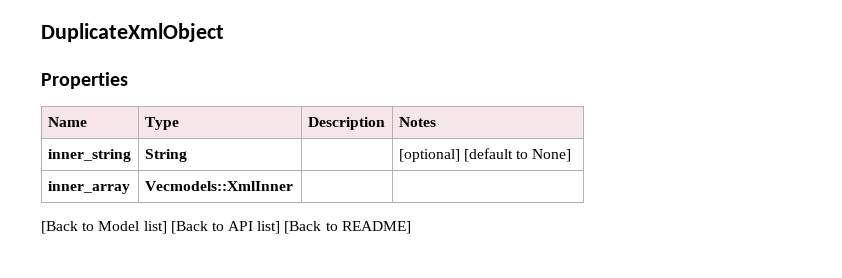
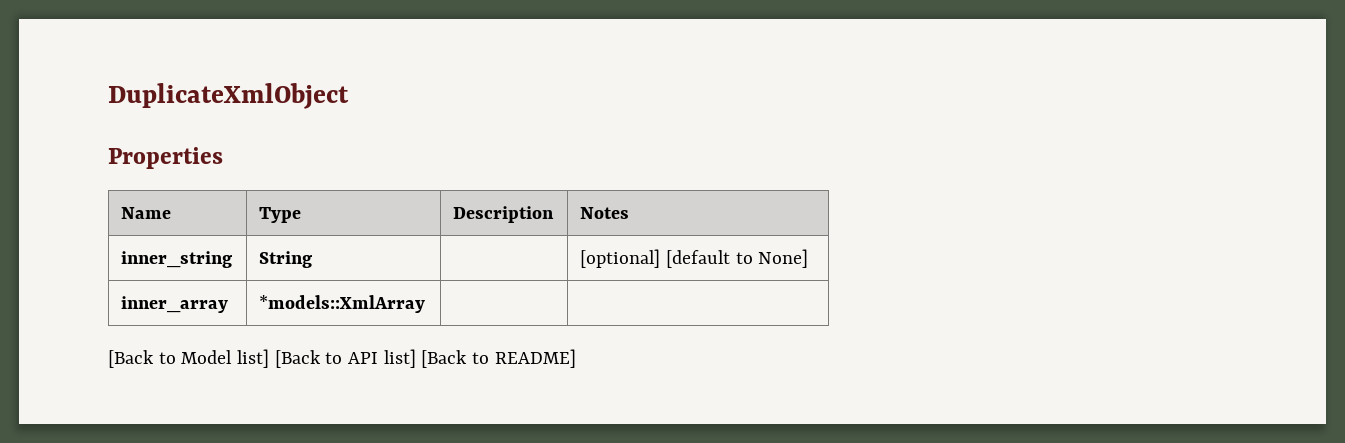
[144,181,293,191] Vecmodels::XmlInner -> [259,295,426,313] *models::XmlArray

